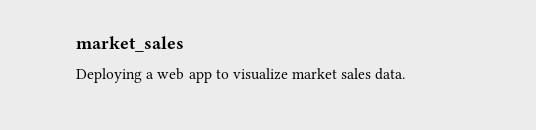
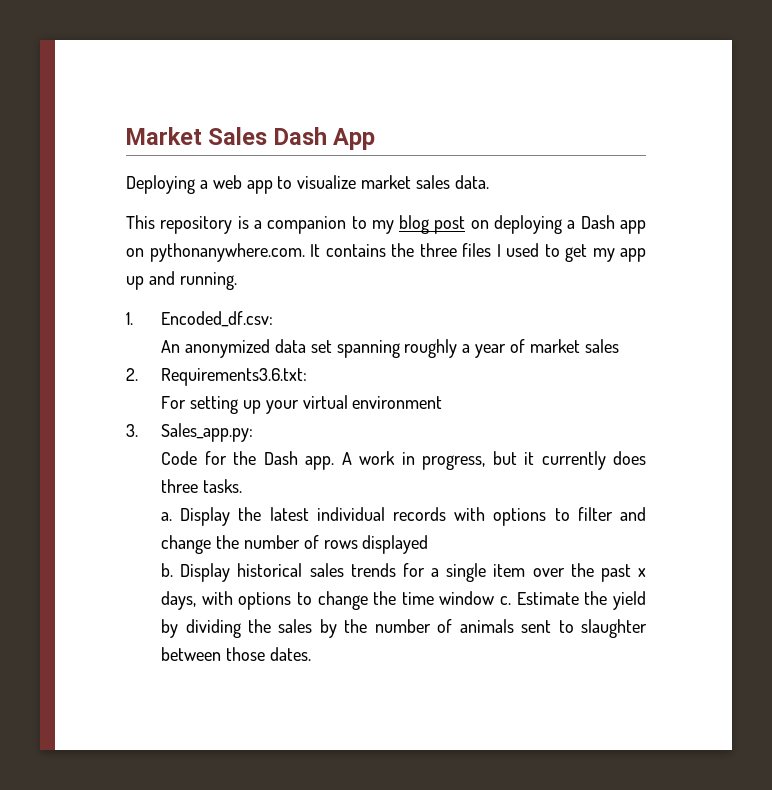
[76,36,184,52] market_sales -> [126,127,376,150] Market Sales Dash App
(406, 74) none -> [126,215,647,234] [126,243,646,262] [126,271,237,290] [126,311,274,327] [161,339,619,358] [126,368,308,386] [161,395,443,414] [126,423,254,442] [161,451,646,470] [161,479,242,493] [161,507,646,526] [161,535,429,554] [161,563,647,582] [161,591,647,610] [161,619,648,638] [161,647,311,661] // This repository is a companion to my blog post on deploying a Dash app on pythonanywhere.com. It contains the three files I used to get my app up and running. // 1. Encoded_df.csv: // An anonymized data set spanning roughly a year of market sales // 2. Requirements3.6.txt: // For setting up your virtual environment // 3. Sales_app.py: // Code for the Dash app. A work in progress, but it currently does three tasks. // a. Display the latest individual records with options to filter and change the number of rows displayed // b. Display historical sales trends for a single item over the past x days, with options to change the time window c. Estimate the yield by dividing the sales by the number of animals sent to slaughter between those dates.

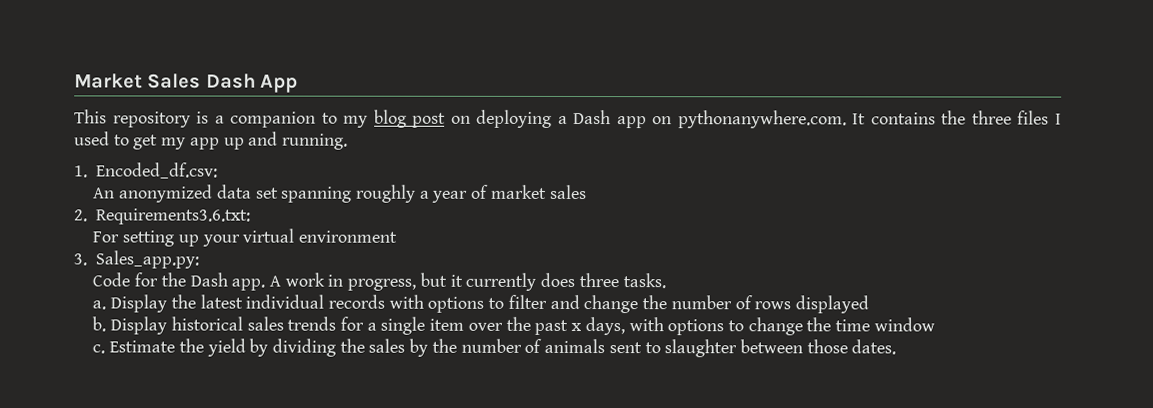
[126,175,489,194] // Deploying a web app to visualize market sales data. -> (299, 83) none
(495, 598) none -> (935, 324) //

